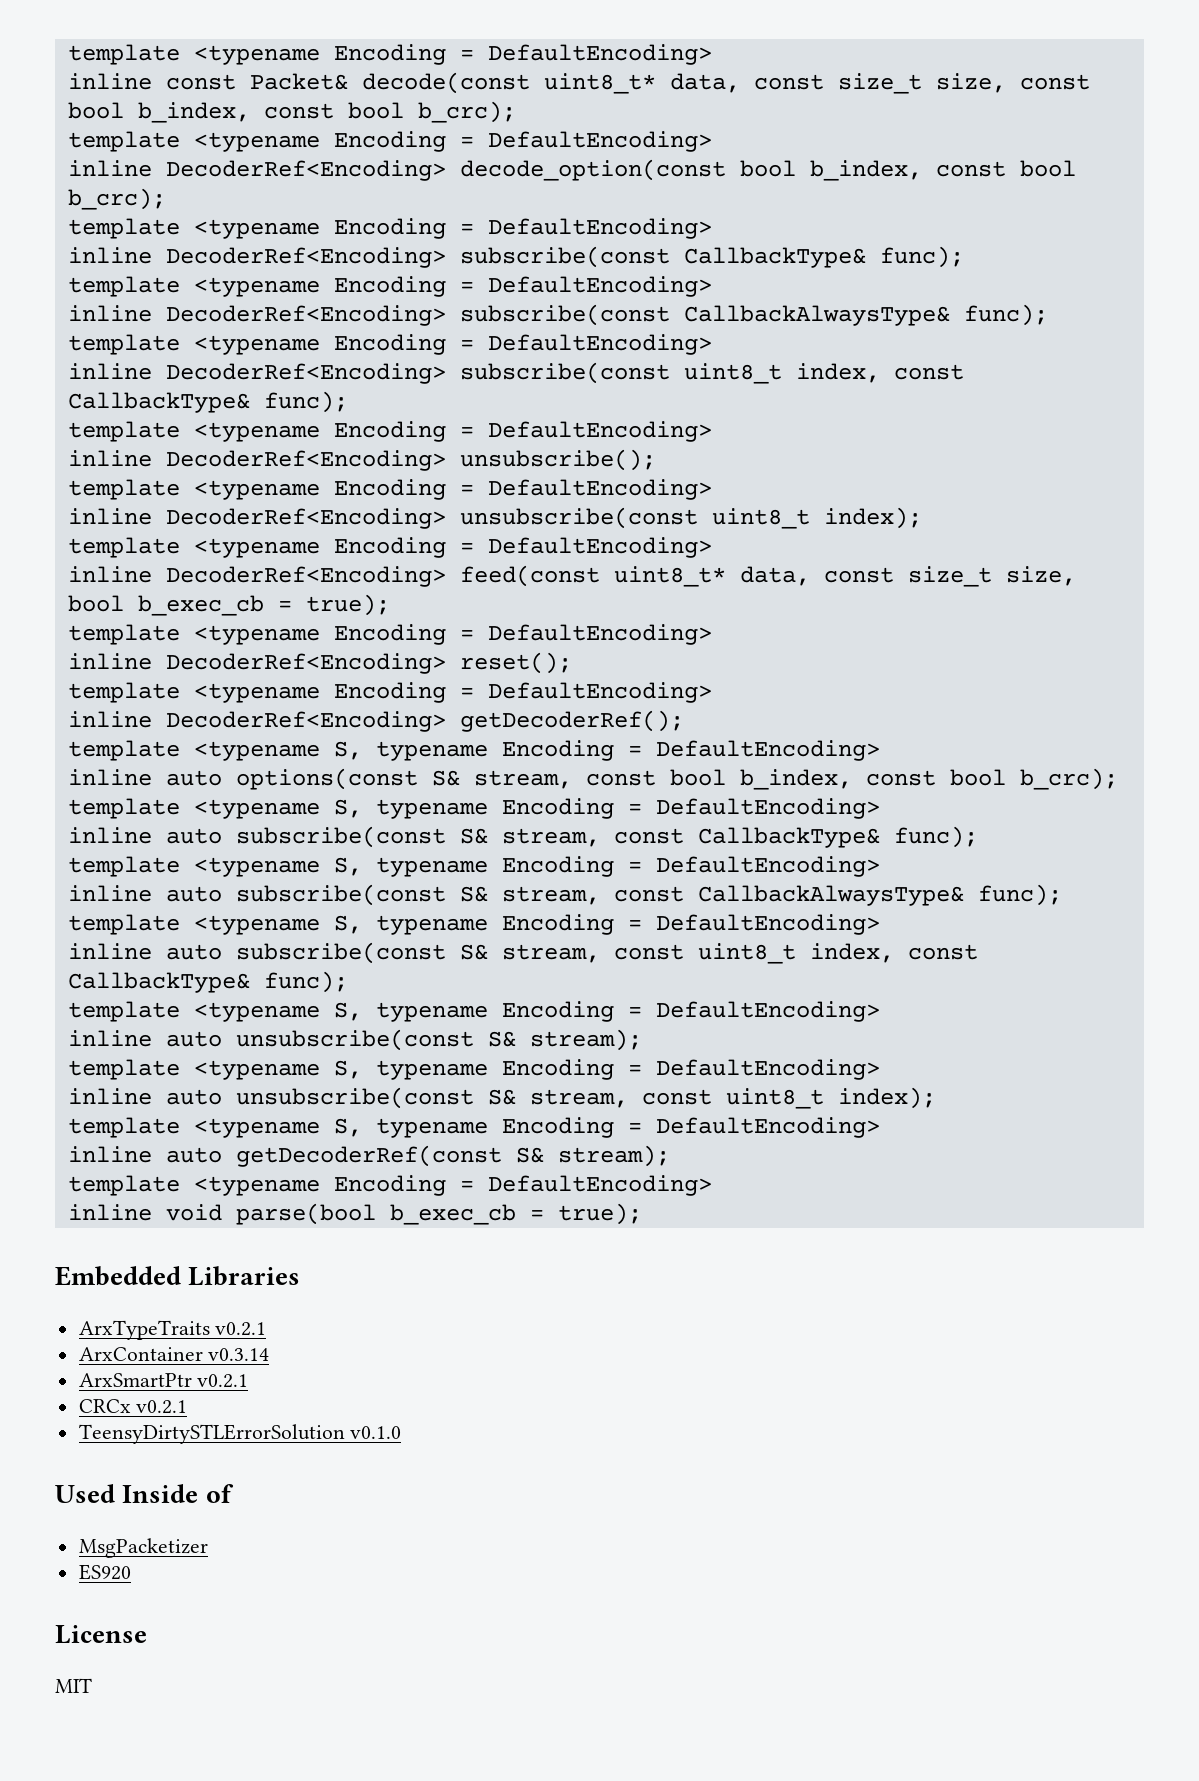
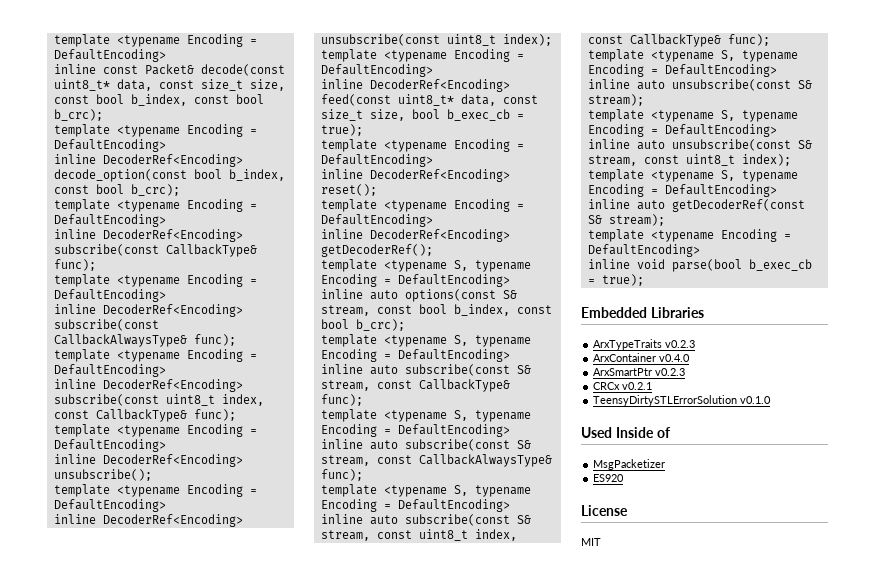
[215,1322,267,1336] v0.2.1 -> [665,340,696,348] v0.2.3
[208,1348,270,1361] v0.3.14 -> [659,354,691,362] v0.4.0
[197,1374,249,1388] v0.2.1 -> [655,368,686,376] v0.2.3

